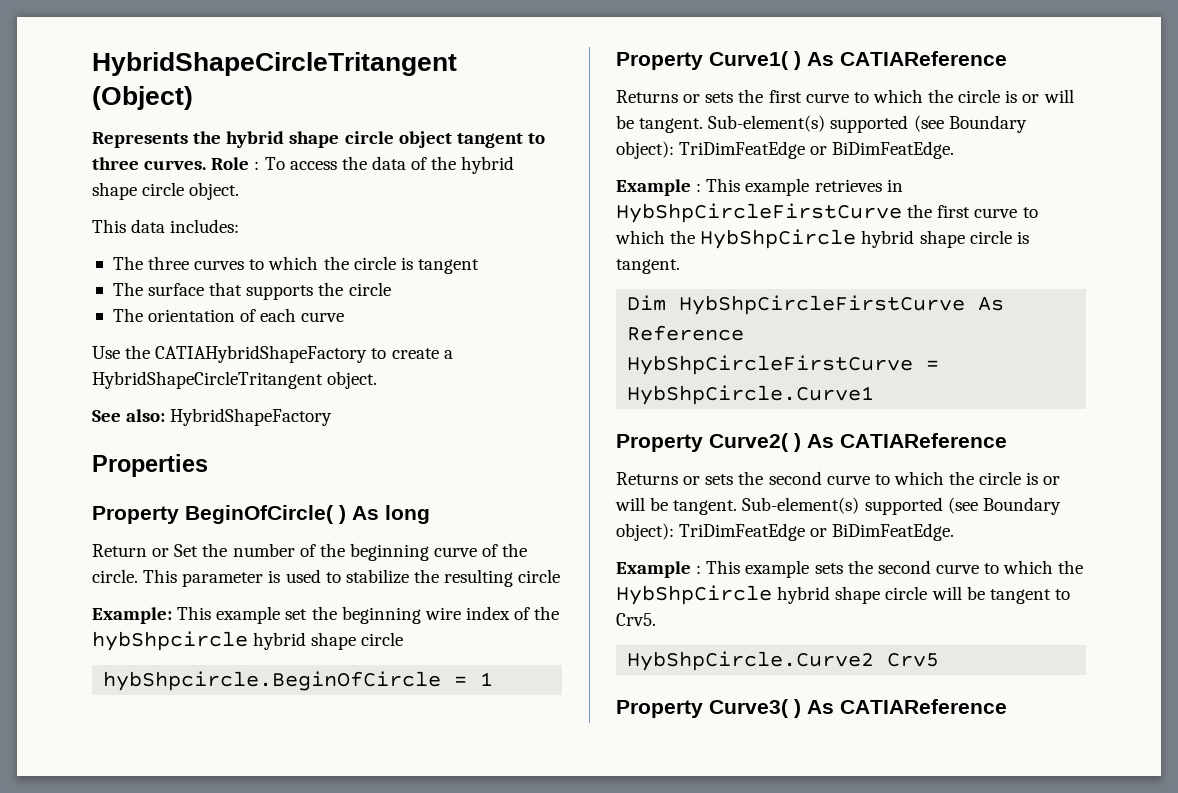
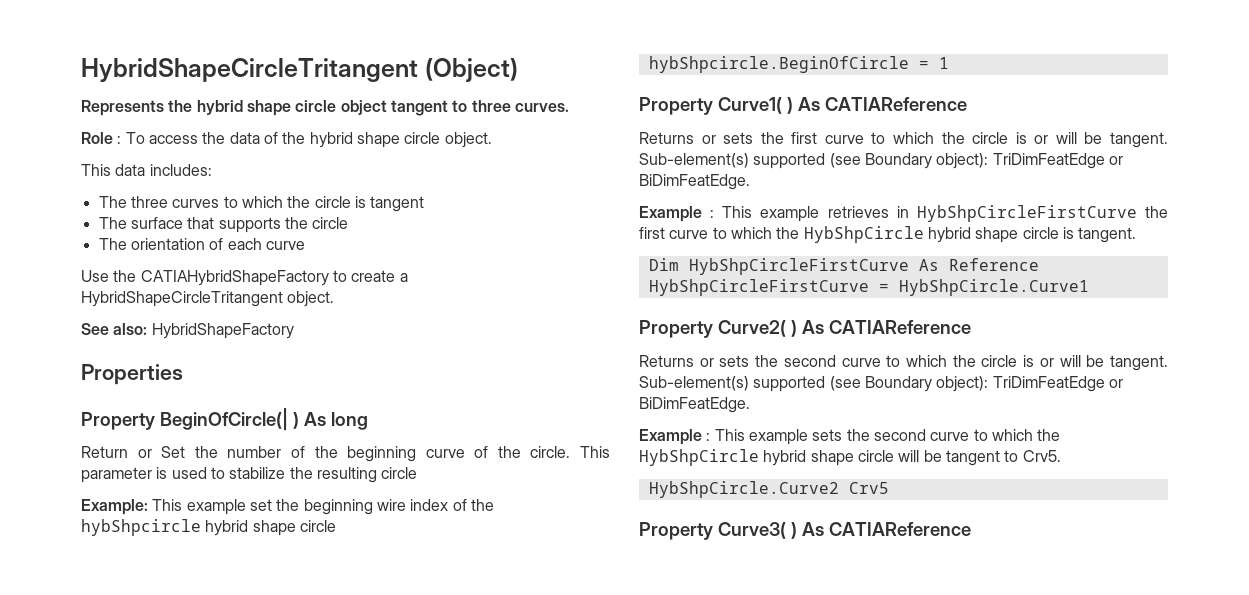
(207, 165) none -> (569, 107) //
[185,505,333,524] BeginOfCircle( -> [159,408,288,431] BeginOfCircle(|

